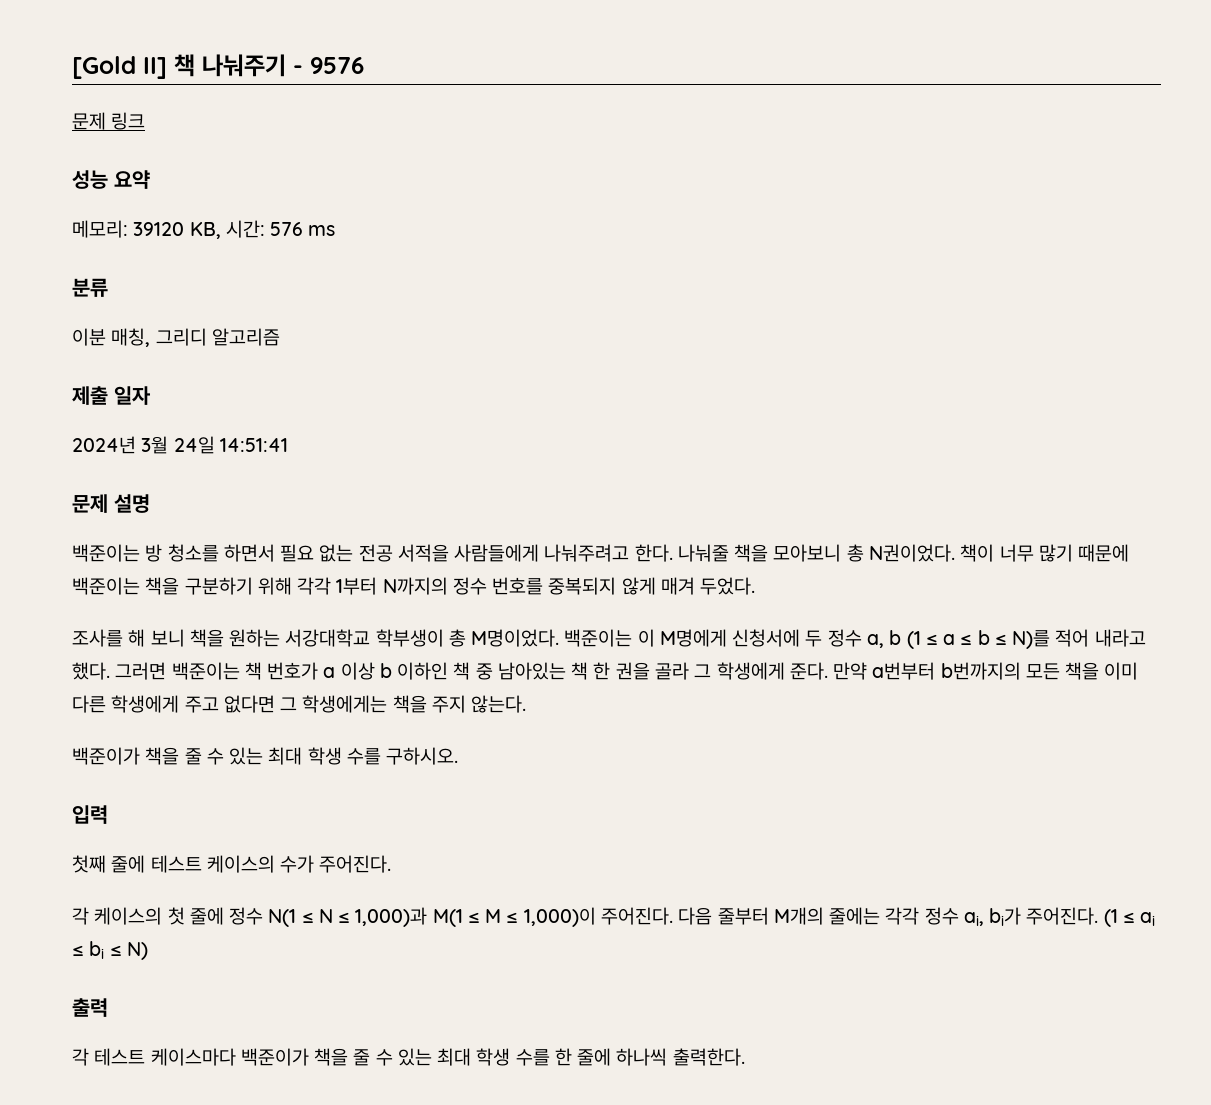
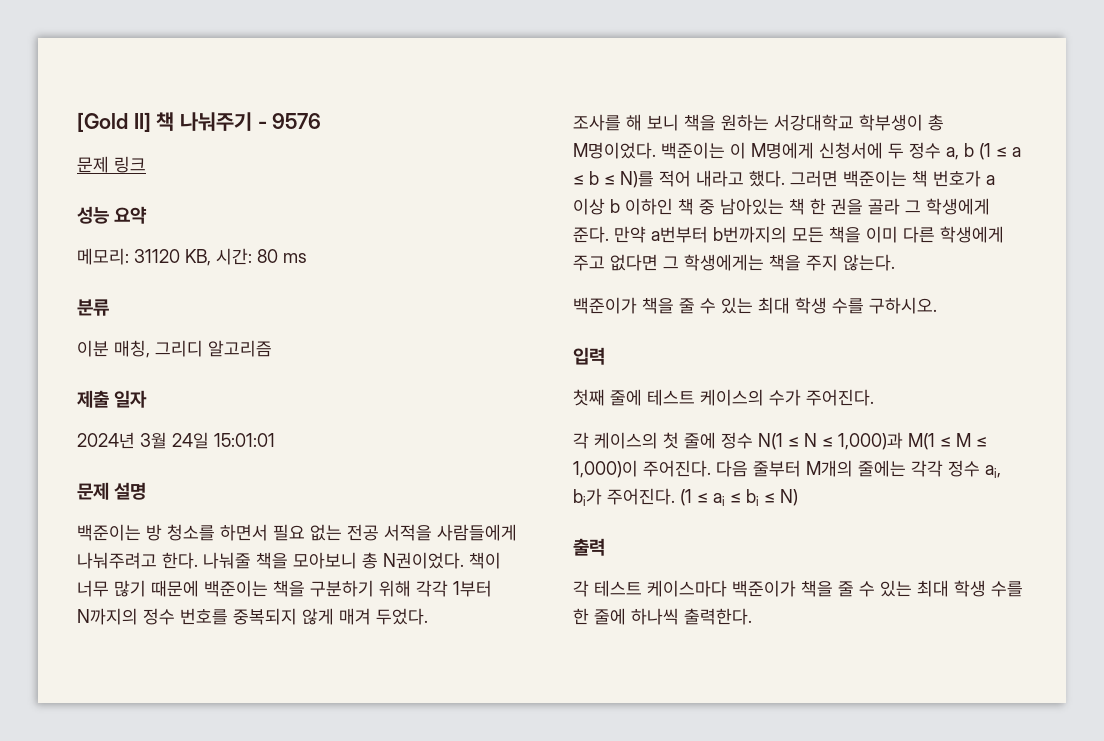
[133,222,185,236] 39120 -> [134,249,180,263] 31120
[270,222,304,236] 576 -> [257,249,278,263] 80
[219,438,288,452] 14:51:41 -> [214,433,275,447] 15:01:01

